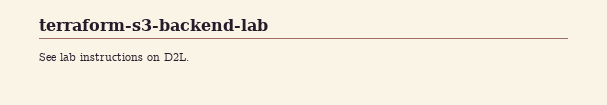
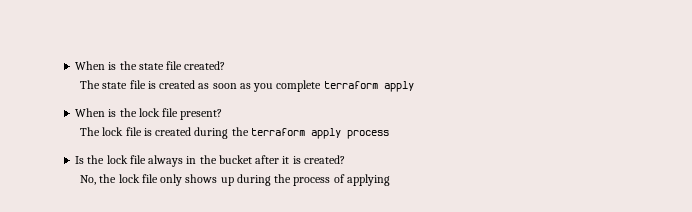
[39,19,268,31] [39,53,189,61] terraform-s3-backend-lab // See lab instructions on D2L. -> [75,61,226,70] [80,80,414,92] [75,108,223,120] [80,127,389,139] [75,155,345,167] [80,174,390,186] When is the state file created? // The state file is created as soon as you complete terraform apply // When is the lock file present? // The lock file is created during the terraform apply process // Is the lock file always in the bucket after it is created? // No, the lock file only shows up during the process of applying

